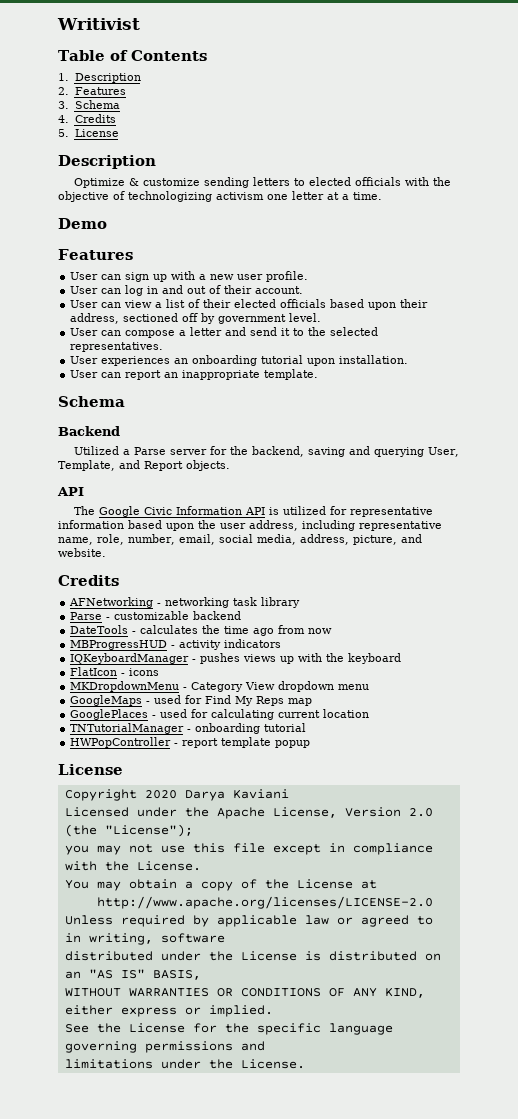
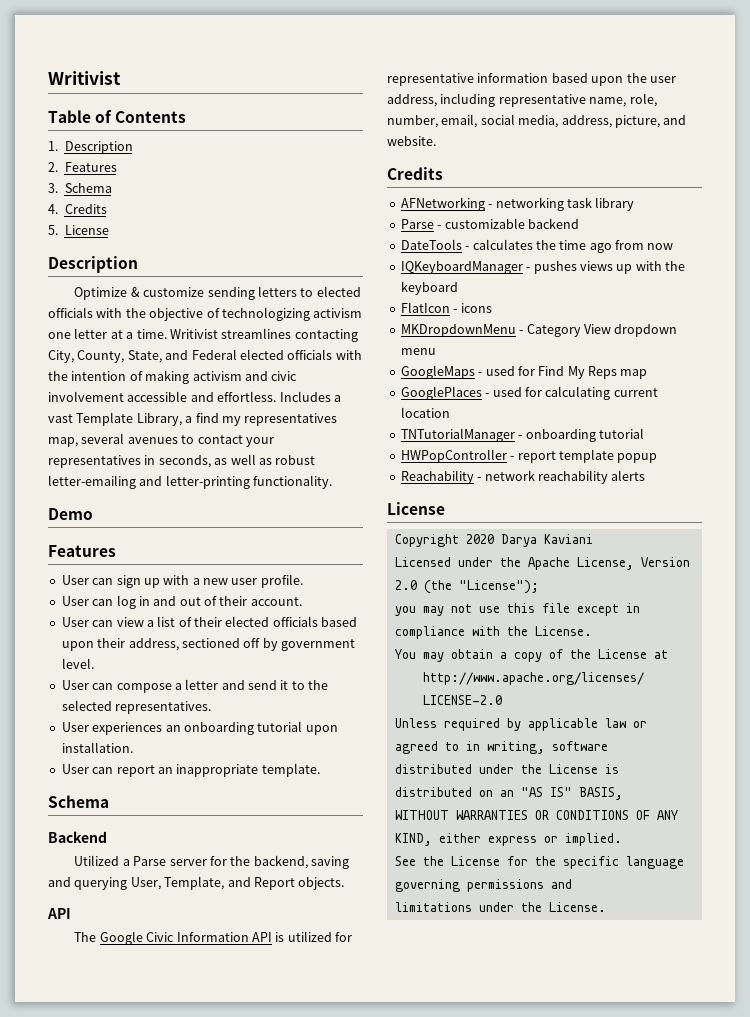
(382, 196) none -> [169,328,358,342] [48,349,362,363] [48,370,298,384] [48,391,341,402] [48,412,338,426] [48,433,274,447] [48,454,316,468] [48,475,333,489] Writivist streamlines contacting City, County, State, and Federal elected officials with the intention of making activism and civic involvement accessible and effortless. Includes a vast Template Library, a find my representatives map, several avenues to contact your representatives in seconds, as well as robust letter-emailing and letter-printing functionality.
[70,639,282,650] // MBProgressHUD - activity indicators -> (674, 246) none
(311, 744) none -> [400,470,646,484] // Reachability - network reachability alerts

